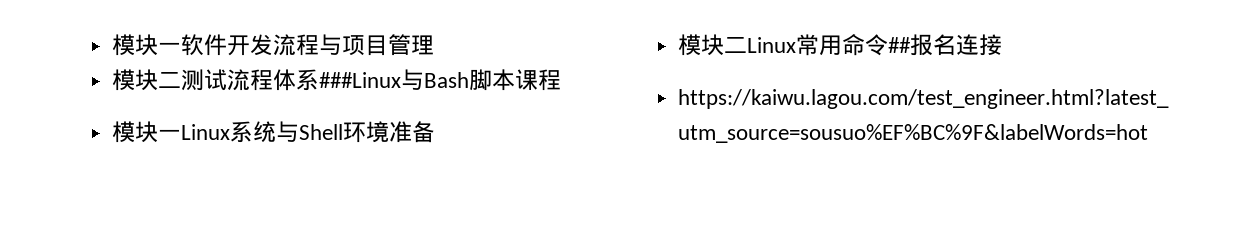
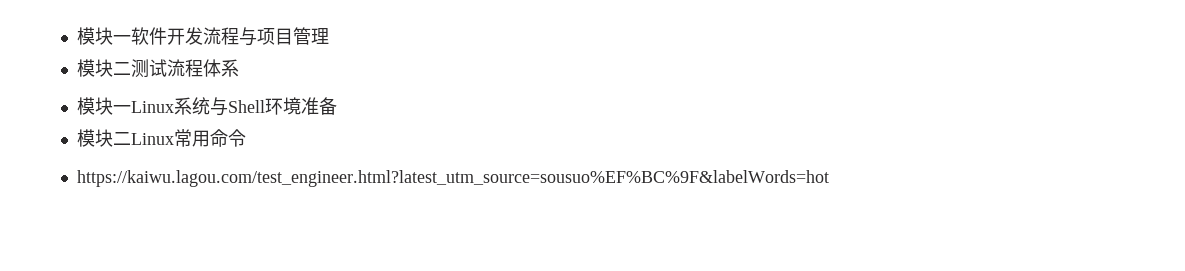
[319,69,562,91] ###Linux与Bash脚本课程 -> (239, 68) none
[888,34,1003,56] ##报名连接 -> (246, 138) none

